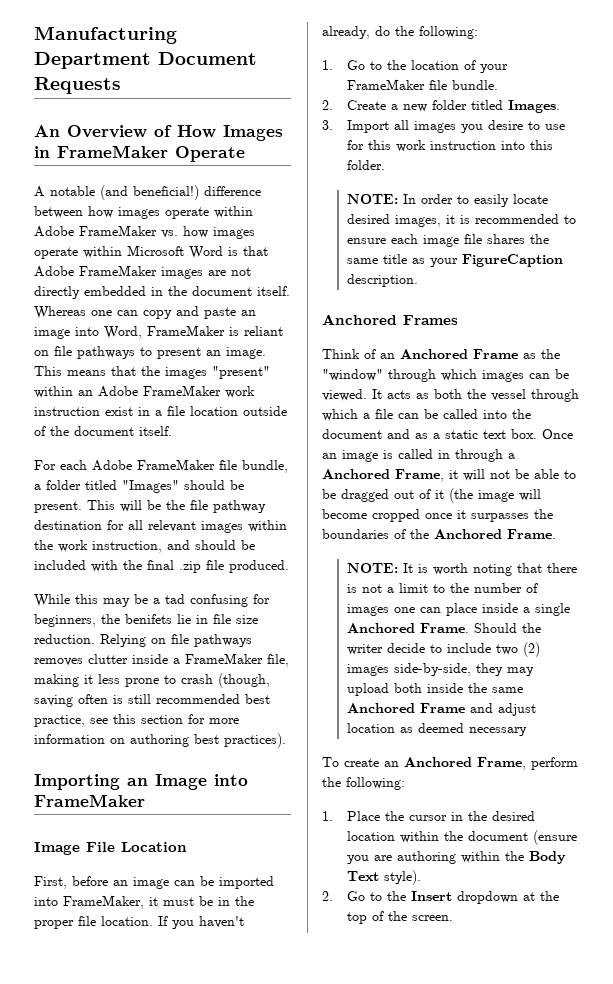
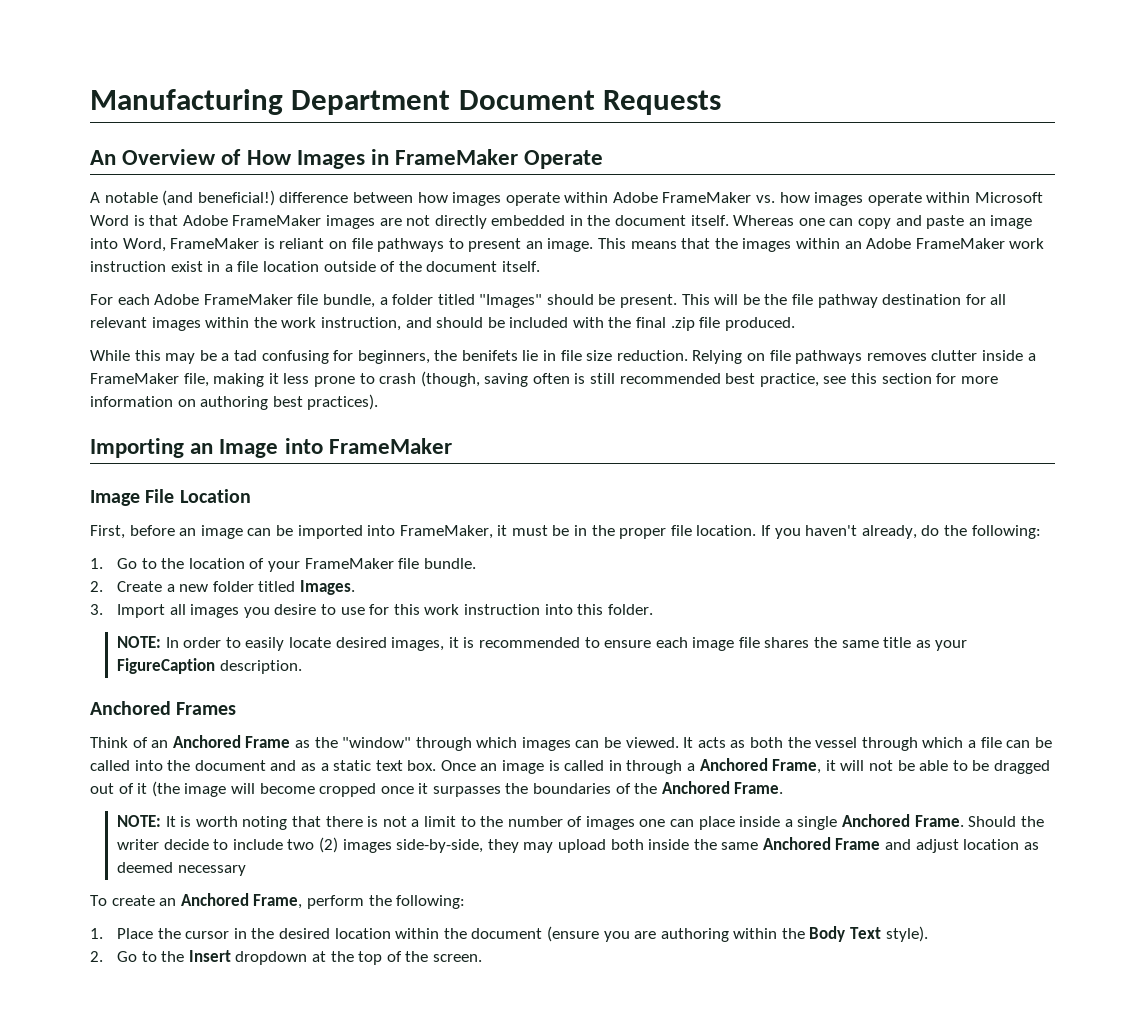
[212,366,270,379] "present" -> (792, 245) none

